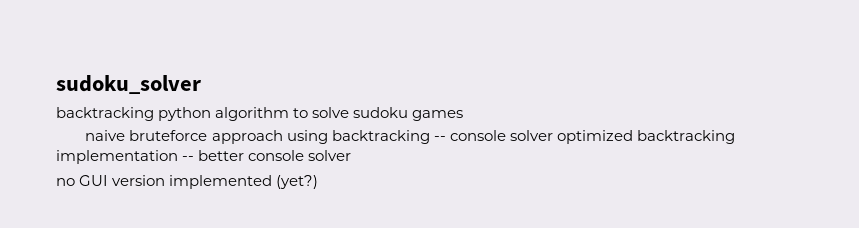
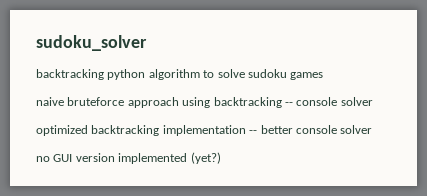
(553, 135) none -> (373, 101) //

